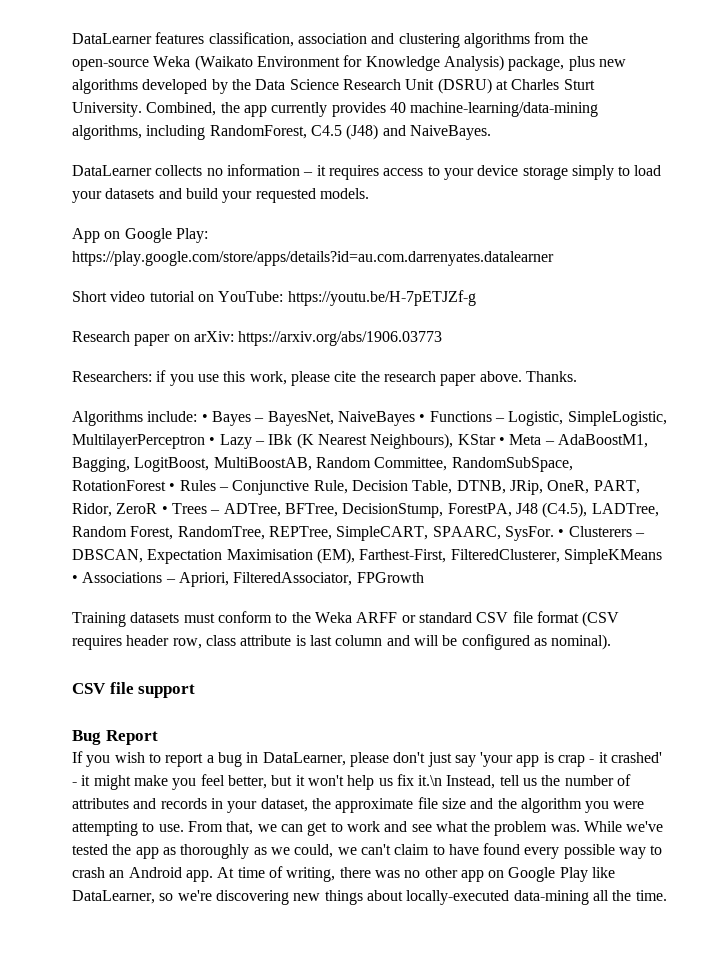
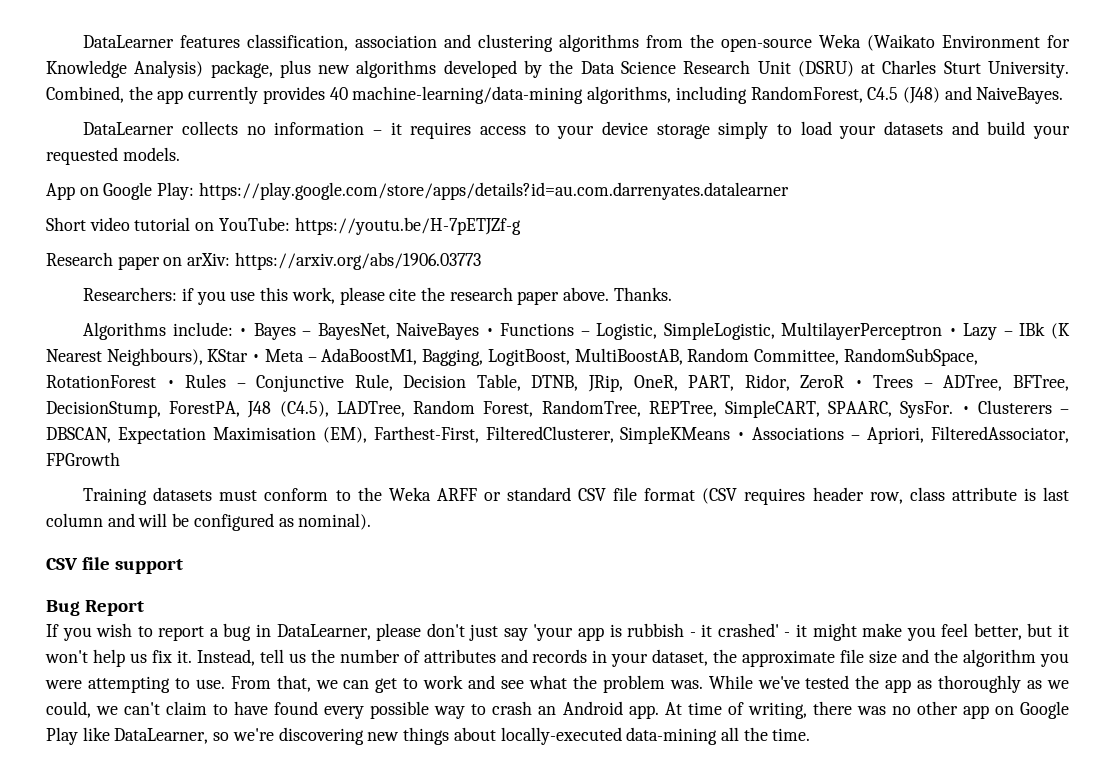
[558,755,586,767] crap -> [627,623,685,637] rubbish
[418,775,443,786] it.\n -> [176,650,192,663] it.

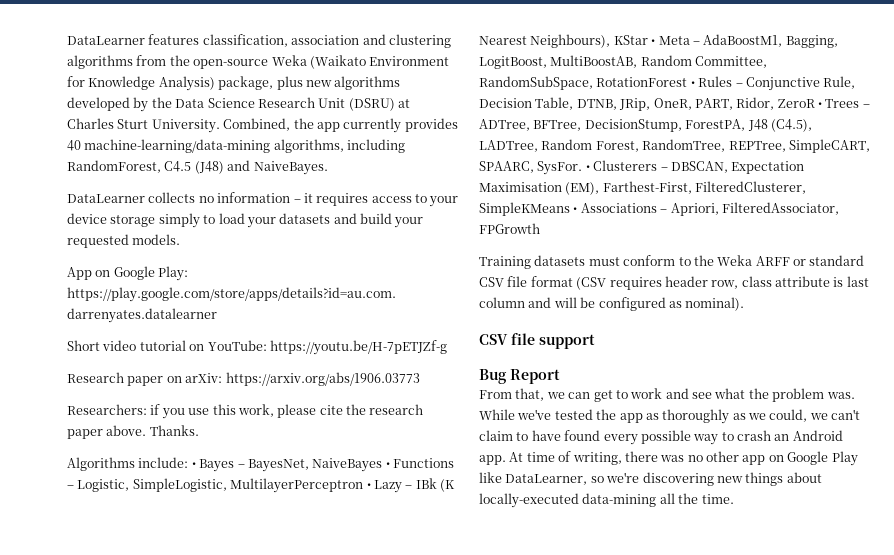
[46,623,1069,641] [45,649,1070,667] [45,676,225,693] If you wish to report a bug in DataLearner, please don't just say 'your app is rubbish - it crashed' - it might make you feel better, but it won't help us fix it. Instead, tell us the number of attributes and records in your dataset, the approximate file size and the algorithm you were attempting to use. -> (560, 376) none

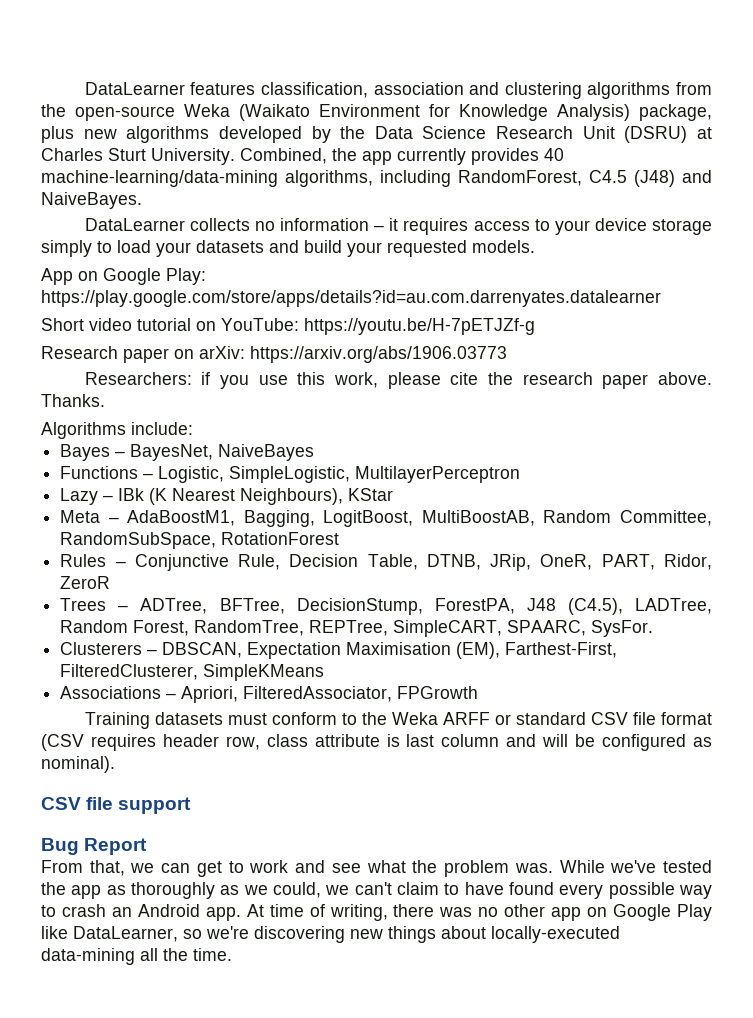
[191,462,196,468] • -> (193, 428) //
[385,462,390,468] • -> (315, 452) //
[366,483,371,489] • -> (521, 474) //
[651,39,656,45] • -> (394, 494) //
[690,81,695,87] • -> (340, 538) //
[818,102,822,108] • -> (111, 582) //
[585,165,590,171] • -> (654, 628) //
[573,207,578,213] • -> (325, 672) //

